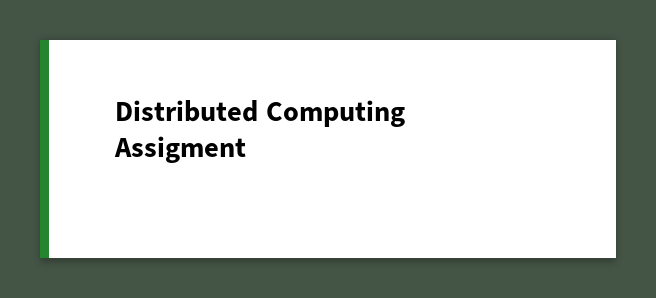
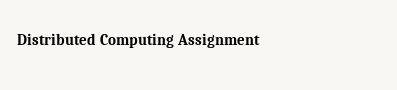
[114,136,246,163] Assigment -> [177,33,261,48] Assignment

